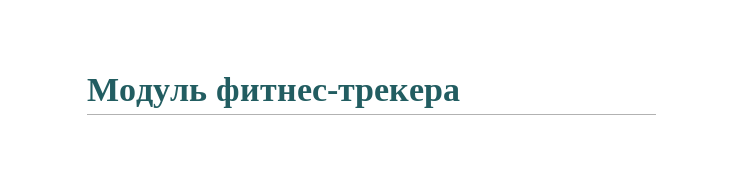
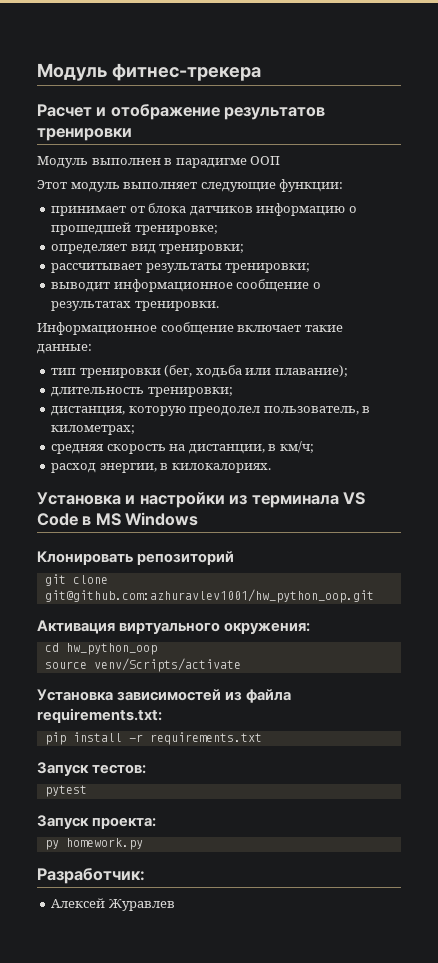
(461, 92) none -> [37,104,326,120] [37,128,132,141] [37,156,281,168] [37,179,344,192] [51,203,357,216] [51,222,218,235] [51,244,245,254] [51,263,311,273] [51,279,321,292] [51,301,219,311] [37,322,343,335] [37,344,92,354] [51,365,348,378] [51,387,233,397] [51,406,371,416] [51,425,136,435] [51,441,314,454] [51,463,271,473] [37,492,366,508] [37,512,199,526] [37,551,235,565] [44,574,108,586] [44,589,374,603] [37,620,311,634] [44,643,157,655] [44,658,241,672] [37,689,292,703] [37,708,162,723] [44,732,262,745] [37,762,147,776] [44,785,87,797] [37,815,157,829] [44,838,143,850] [37,868,145,884] [51,898,175,911] // Расчет и отображение результатов тренировки // Модуль выполнен в парадигме ООП // Этот модуль выполняет следующие функции: // принимает от блока датчиков информацию о прошедшей тренировке; // определяет вид тренировки; // рассчитывает результаты тренировки; // выводит информационное сообщение о результатах тренировки. // Информационное сообщение включает такие данные: // тип тренировки (бег, ходьба или плавание); // длительность тренировки; // дистанция, которую преодолел пользователь, в километрах; // средняя скорость на дистанции, в км/ч; // расход энергии, в килокалориях. // Установка и настройки из терминала VS Code в MS Windows // Клонировать репозиторий // git clone git@github.com:azhuravlev1001/hw_python_oop.git // Активация виртуального окружения: // cd hw_python_oop // source venv/Scripts/activate // Установка зависимостей из файла requirements.txt: // pip install -r requirements.txt // Запуск тестов: // pytest // Запуск проекта: // py homework.py // Разработчик: // Алексей Журавлев

